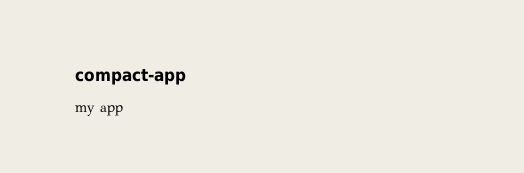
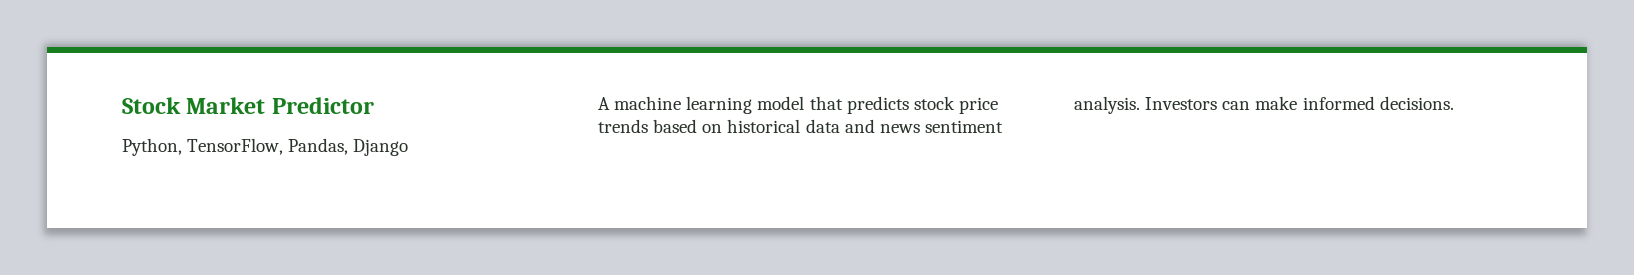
[75,69,186,85] [75,105,123,116] compact-app // my app -> [122,97,374,114] [122,138,409,156] [598,96,998,114] [598,119,1003,133] [1074,96,1454,114] Stock Market Predictor // Python, TensorFlow, Pandas, Django // A machine learning model that predicts stock price trends based on historical data and news sentiment analysis. Investors can make informed decisions.

